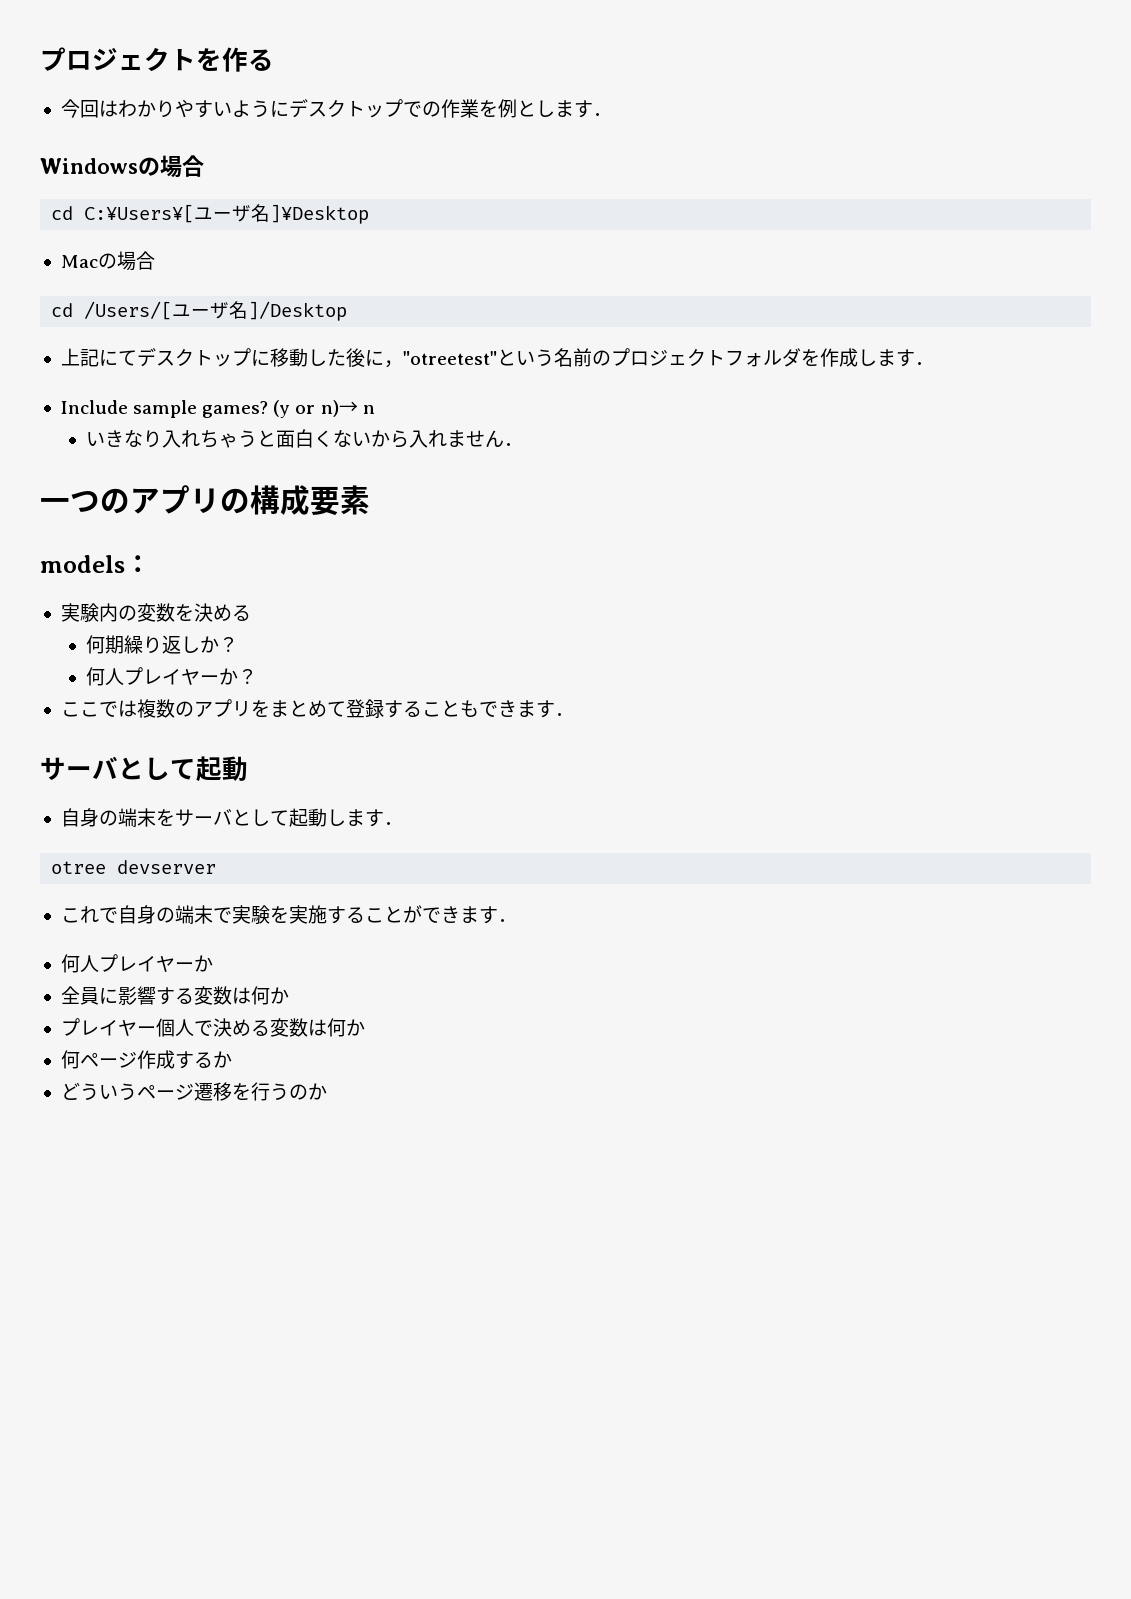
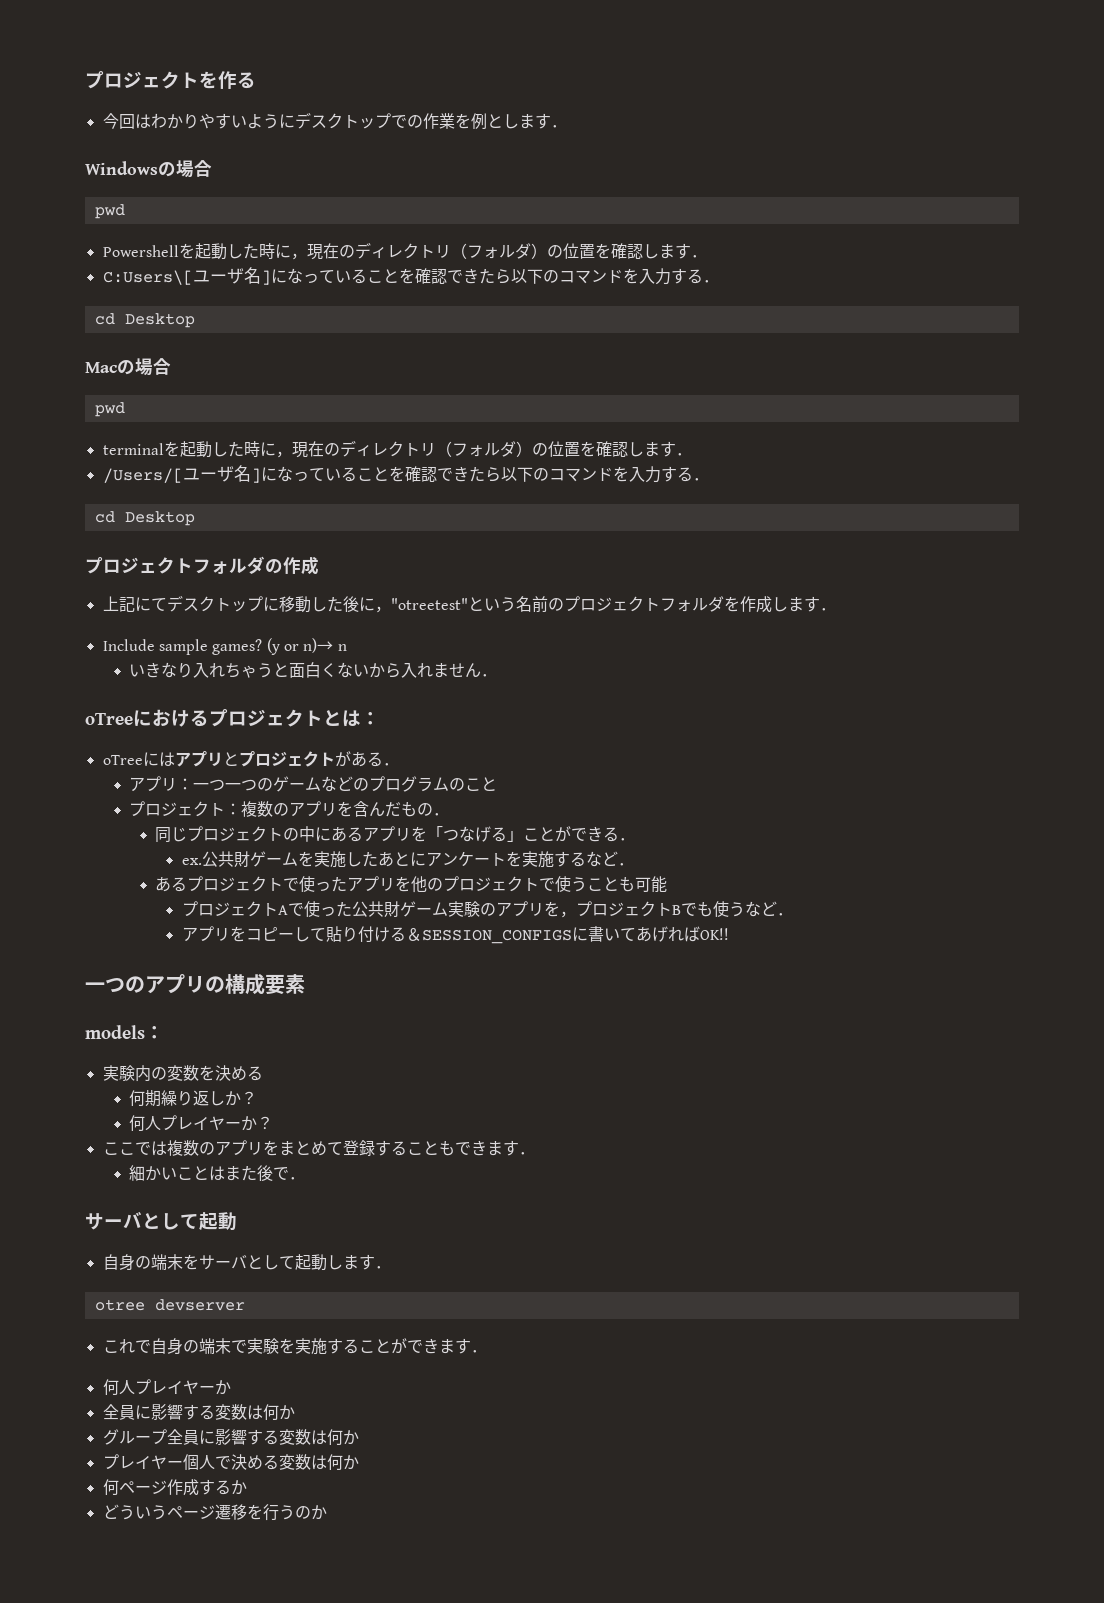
[51,204,370,224] [60,251,155,271] [51,301,348,321] cd C:¥Users¥[ユーザ名]¥Desktop // Macの場合 // cd /Users/[ユーザ名]/Desktop -> [94,204,125,219] [102,242,707,260] [102,267,719,285] [94,313,195,328] [85,358,171,376] [94,402,125,417] [102,440,692,458] [102,465,709,483] [94,511,195,526] [85,556,319,575] pwd // Powershellを起動した時に，現在のディレクトリ（フォルダ）の位置を確認します． // C:Users\[ユーザ名]になっていることを確認できたら以下のコマンドを入力する． // cd Desktop // Macの場合 // pwd // terminalを起動した時に，現在のディレクトリ（フォルダ）の位置を確認します． // /Users/[ユーザ名]になっていることを確認できたら以下のコマンドを入力する． // cd Desktop // プロジェクトフォルダの作成
(524, 444) none -> [85,709,380,727] [102,751,399,767] [128,776,497,792] [128,801,449,817] [155,826,636,843] [181,851,634,868] [155,876,668,893] [181,901,793,918] [181,926,729,944] // oTreeにおけるプロジェクトとは： // oTreeにはアプリとプロジェクトがある． // アプリ：一つ一つのゲームなどのプログラムのこと // プロジェクト：複数のアプリを含んだもの． // 同じプロジェクトの中にあるアプリを「つなげる」ことができる． // ex.公共財ゲームを実施したあとにアンケートを実施するなど． // あるプロジェクトで使ったアプリを他のプロジェクトで使うことも可能 // プロジェクトAで使った公共財ゲーム実験のアプリを，プロジェクトBでも使うなど． // アプリをコピーして貼り付ける＆SESSION_CONFIGSに書いてあげればOK!!
(574, 714) none -> [128,1165,305,1181] // 細かいことはまた後で．
(289, 995) none -> [102,1429,359,1445] // グループ全員に影響する変数は何か

